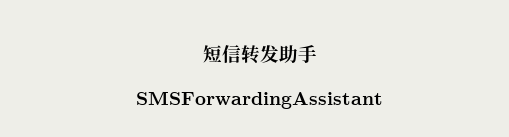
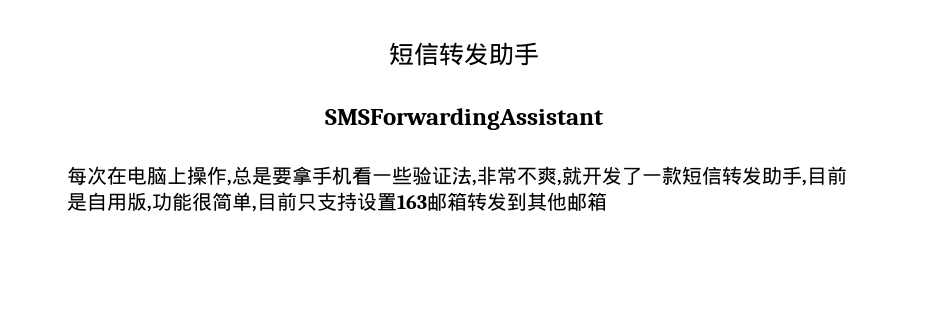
(383, 100) none -> [67,166,847,186] [67,192,607,212] // 每次在电脑上操作,总是要拿手机看一些验证法,非常不爽,就开发了一款短信转发助手,目前是自用版,功能很简单,目前只支持设置163邮箱转发到其他邮箱

